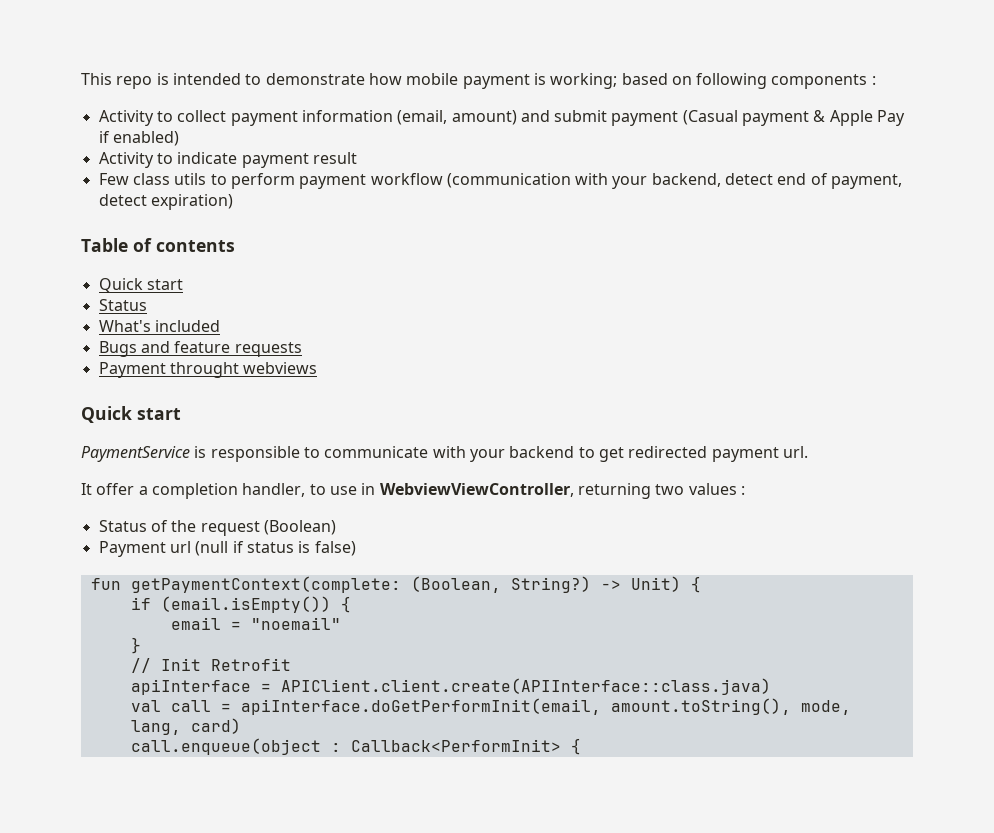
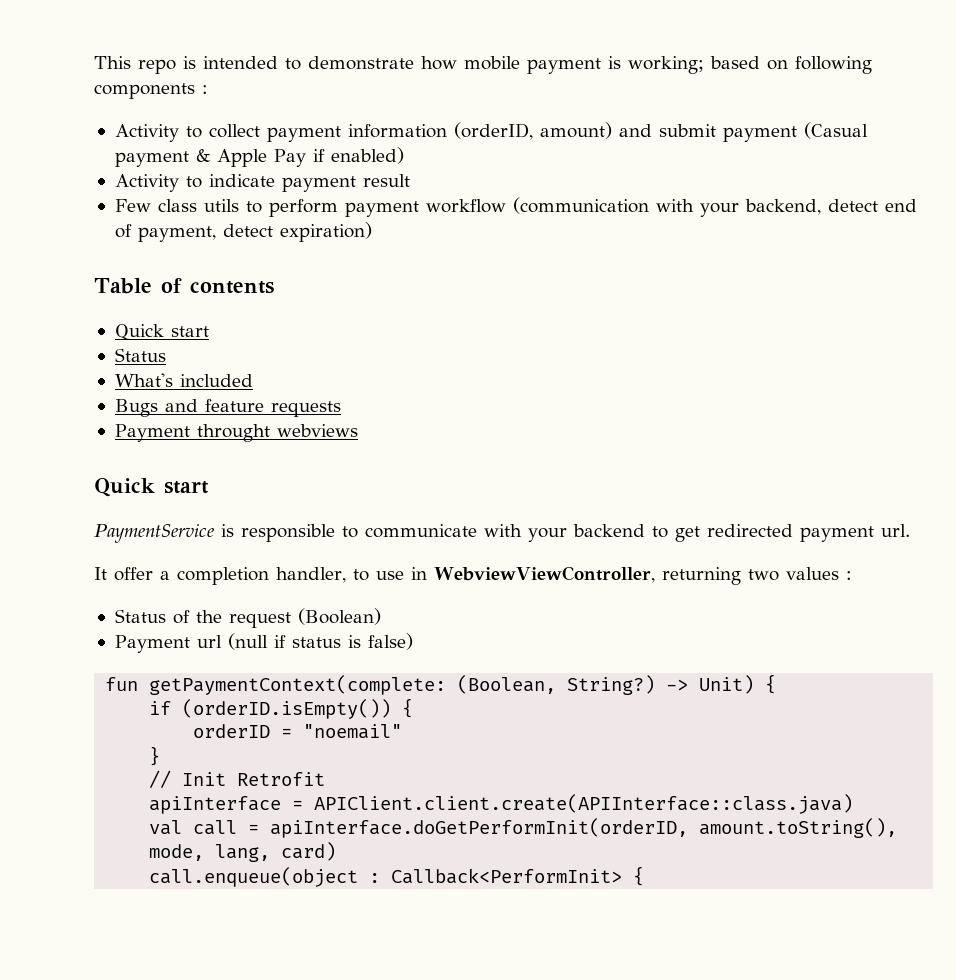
[397,110,448,125] (email, -> [453,122,533,140] (orderID,
[160,596,351,613] [170,617,221,630] (email.isEmpty()) { // email -> [182,698,414,719] [193,724,271,738] (orderID.isEmpty()) { // orderID
[240,698,601,715] apiInterface.doGetPerformInit(email, -> [270,818,689,838] apiInterface.doGetPerformInit(orderID,

